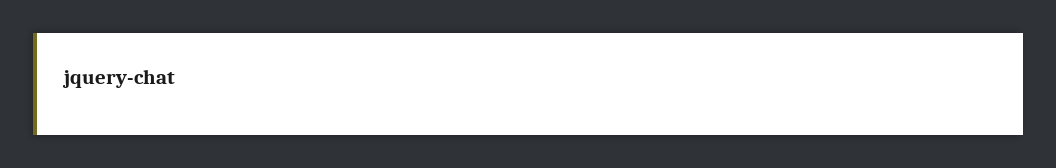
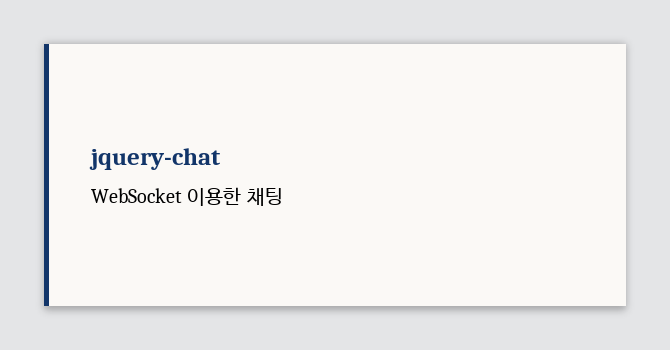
(175, 78) none -> [91,187,283,206] // WebSocket 이용한 채팅

